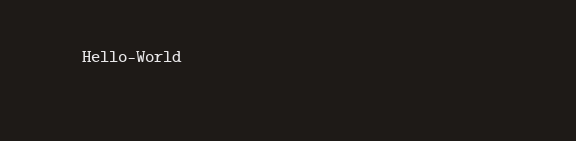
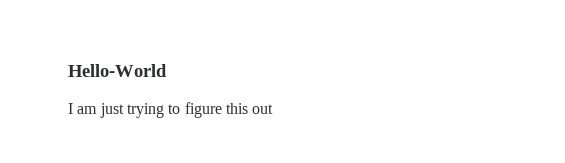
(182, 56) none -> [68,102,274,118] // I am just trying to figure this out

